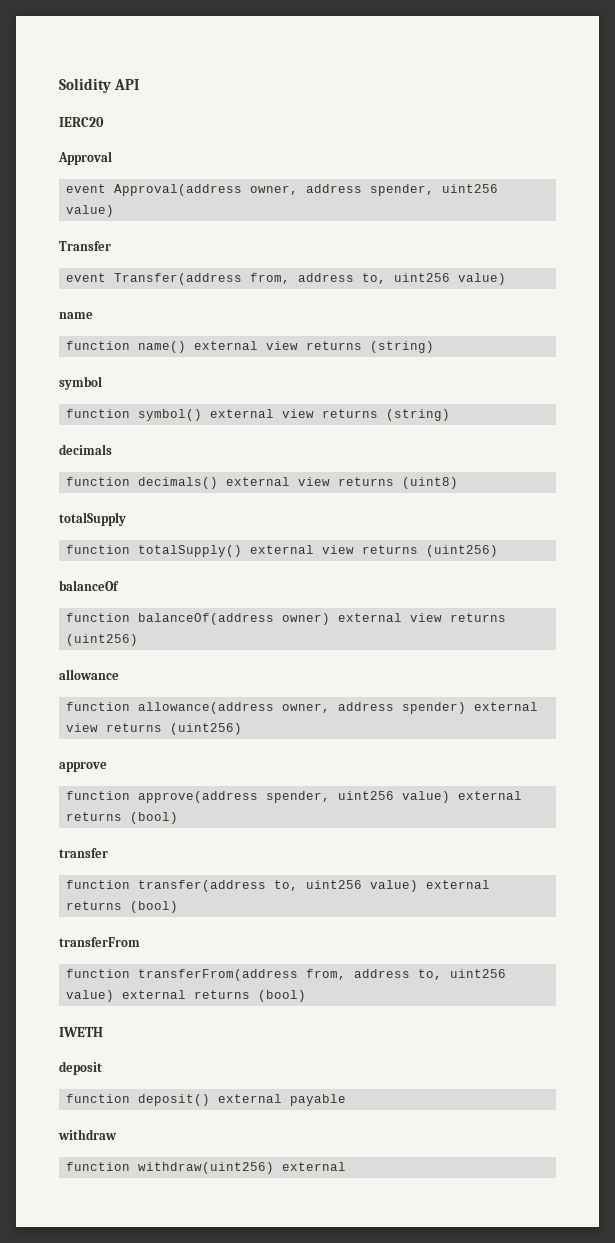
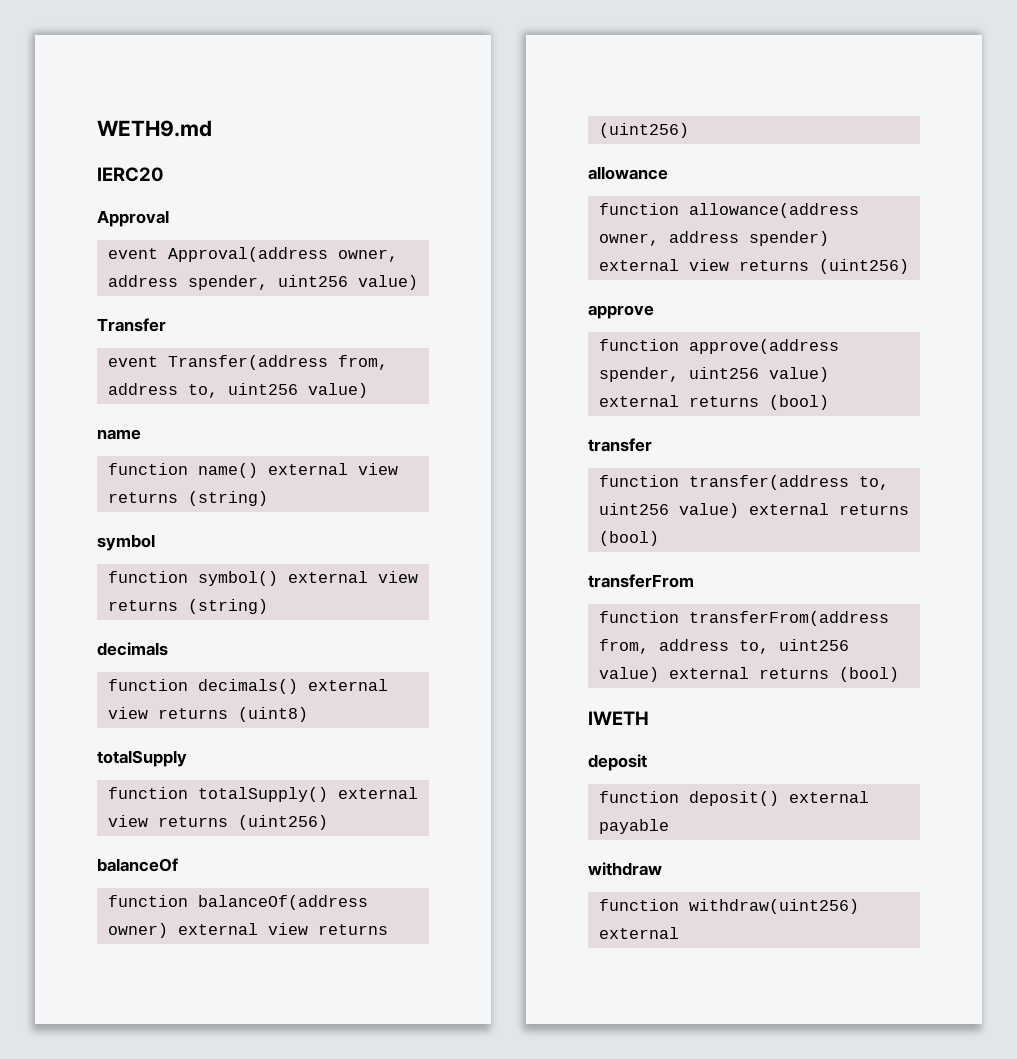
[59,78,140,93] Solidity API -> [97,120,212,137] WETH9.md

